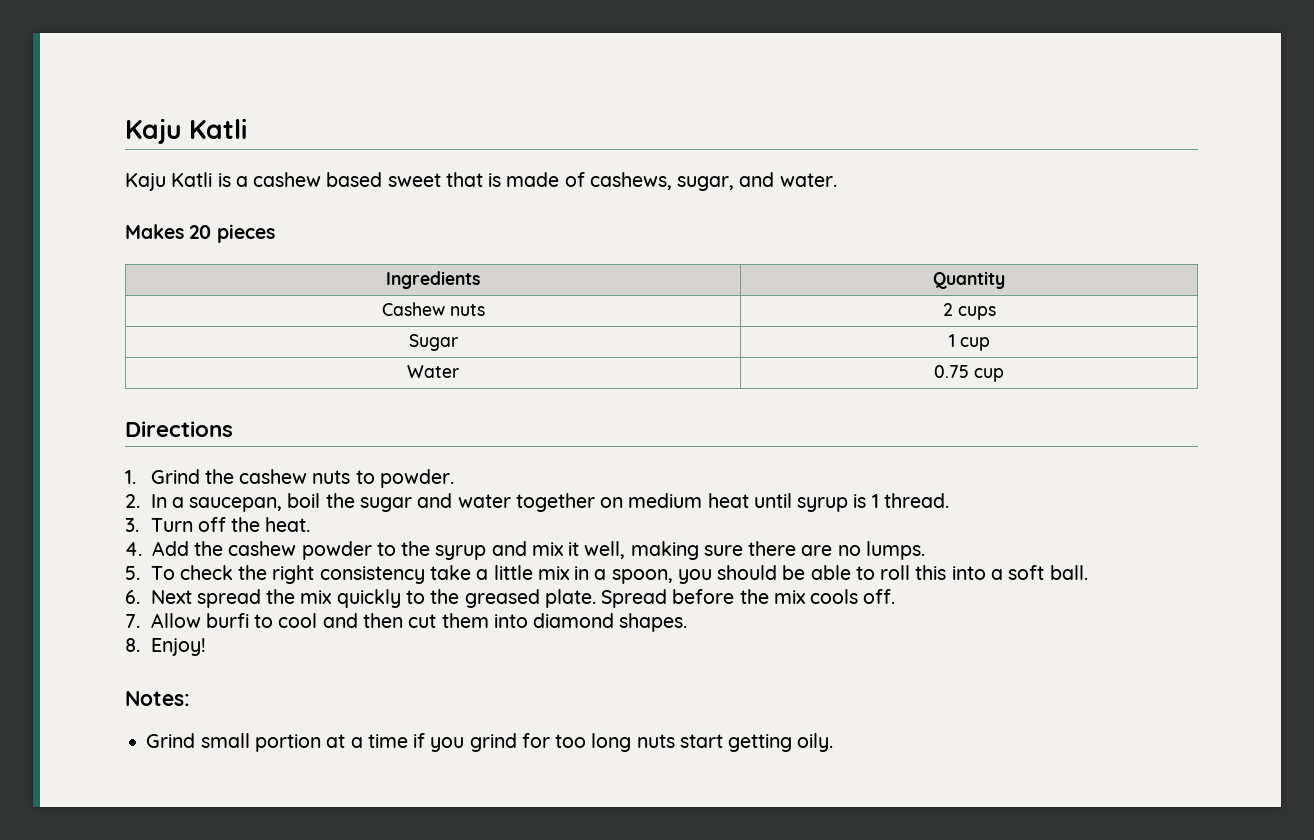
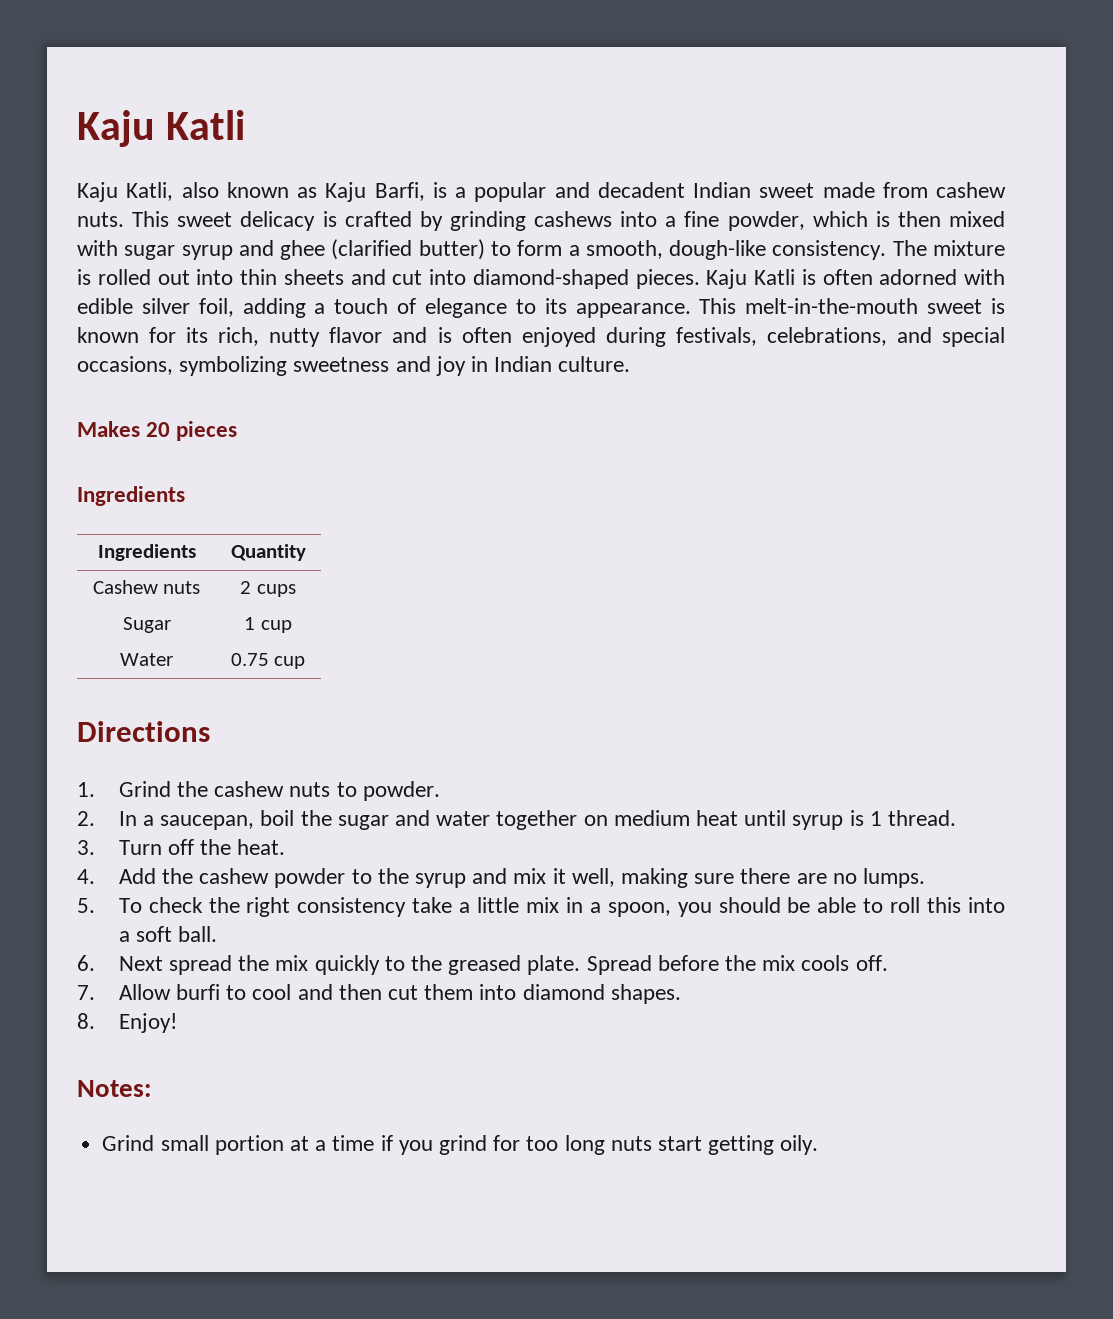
[171,172,837,191] Katli is a cashew based sweet that is made of cashews, sugar, and water. -> [126,182,1006,202] [77,211,1005,231] [77,239,1006,260] [77,269,1005,289] [77,298,1005,318] [77,327,1005,347] [77,356,631,376] Katli, also known as Kaju Barfi, is a popular and decadent Indian sweet made from cashew nuts. This sweet delicacy is crafted by grinding cashews into a fine powder, which is then mixed with sugar syrup and ghee (clarified butter) to form a smooth, dough-like consistency. The mixture is rolled out into thin sheets and cut into diamond-shaped pieces. Kaju Katli is often adorned with edible silver foil, adding a touch of elegance to its appearance. This melt-in-the-mouth sweet is known for its rich, nutty flavor and is often enjoyed during festivals, celebrations, and special occasions, symbolizing sweetness and joy in Indian culture.
(275, 233) none -> [77,486,185,506] // Ingredients

